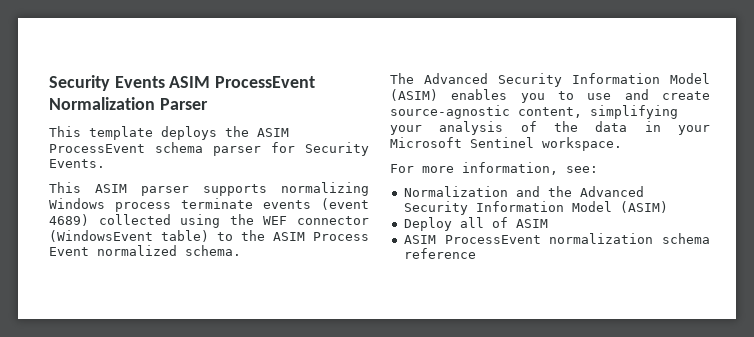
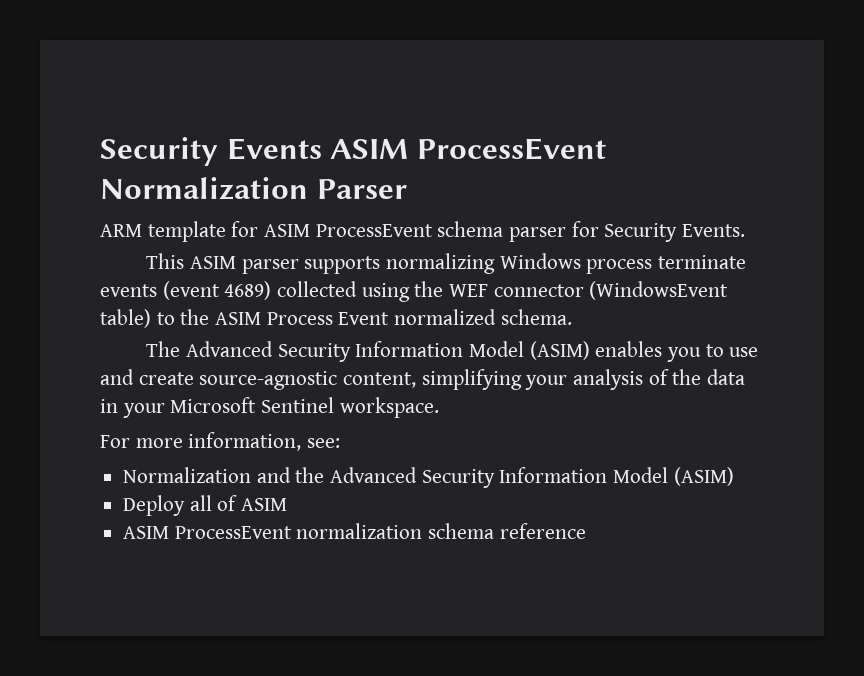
[49,126,249,140] This template deploys the -> [100,221,259,242] ARM template for

